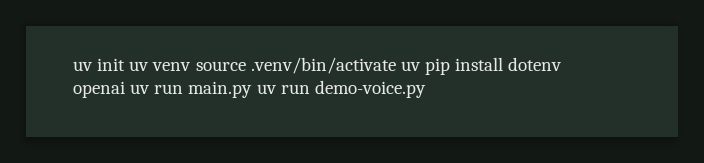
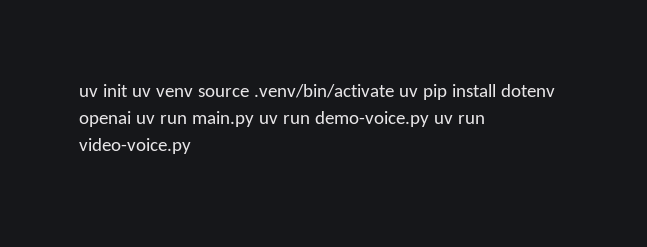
(426, 89) none -> [433,115,485,124] [79,138,191,154] uv run video-voice.py

